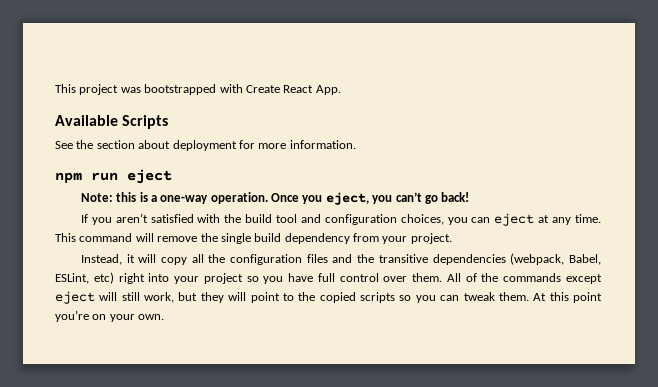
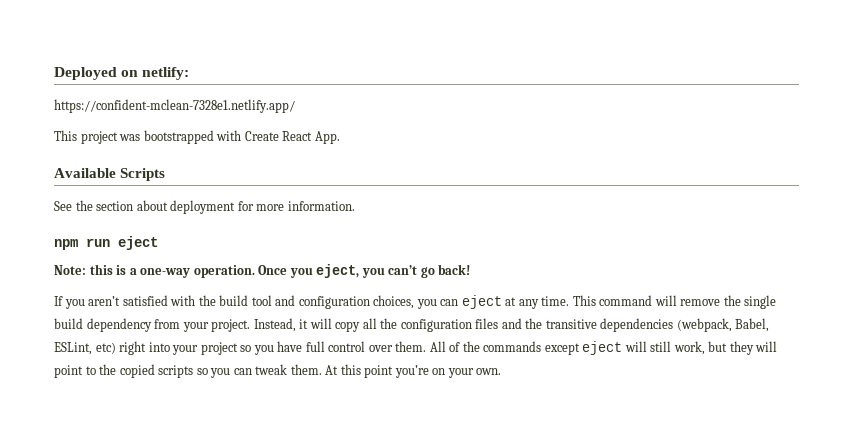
(55, 88) none -> [54,67,190,80] [54,99,295,113] Deployed on netlify: // https://confident-mclean-7328e1.netlify.app/ //
(452, 238) // -> (251, 325) none

